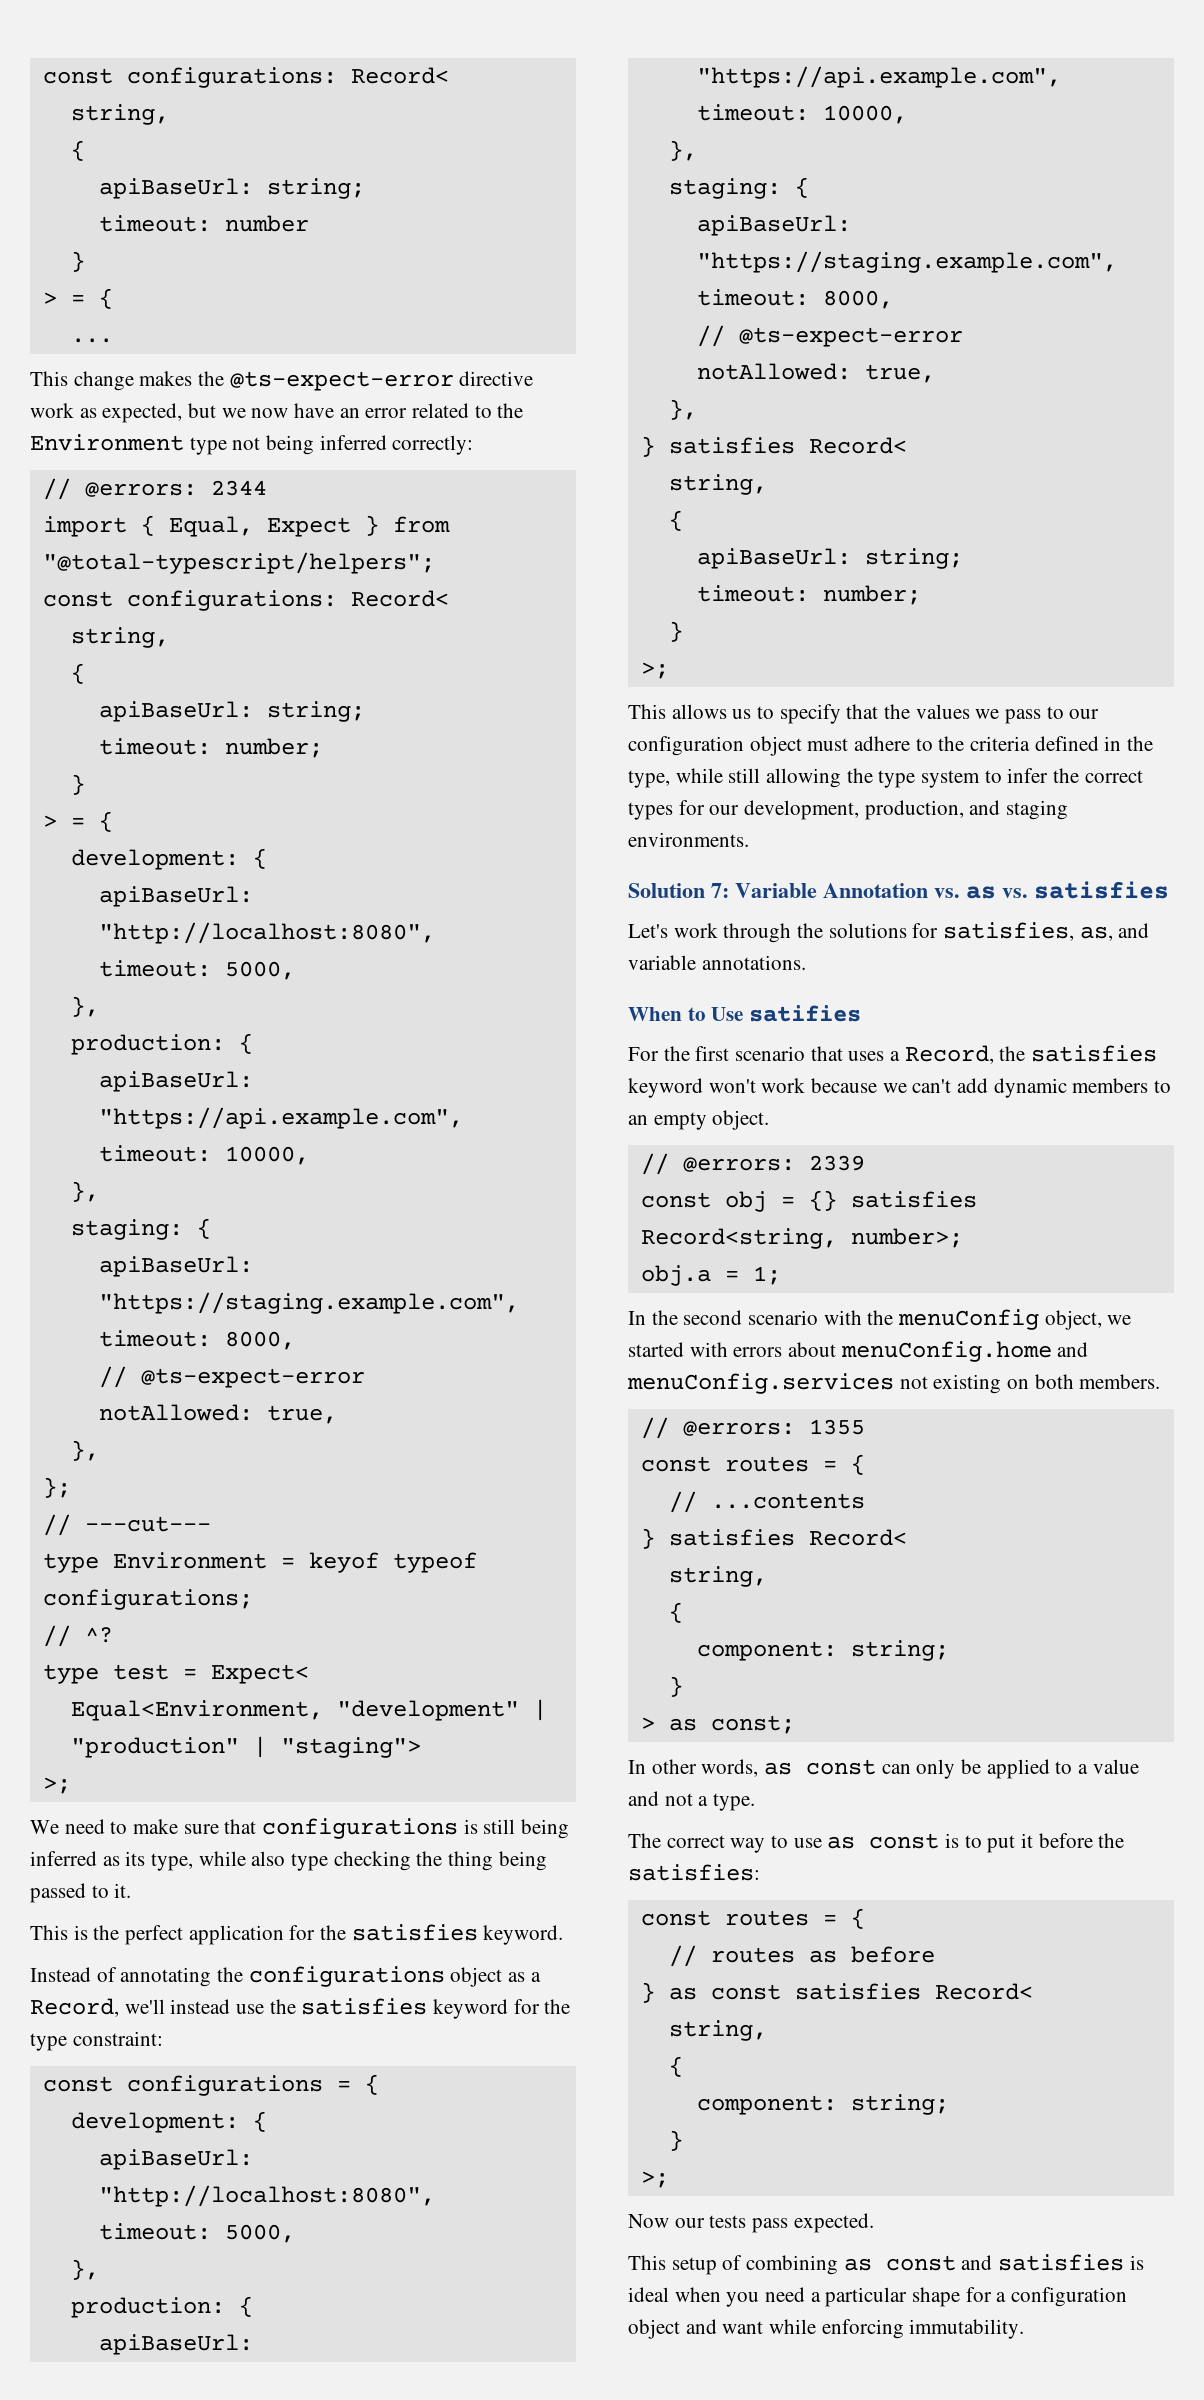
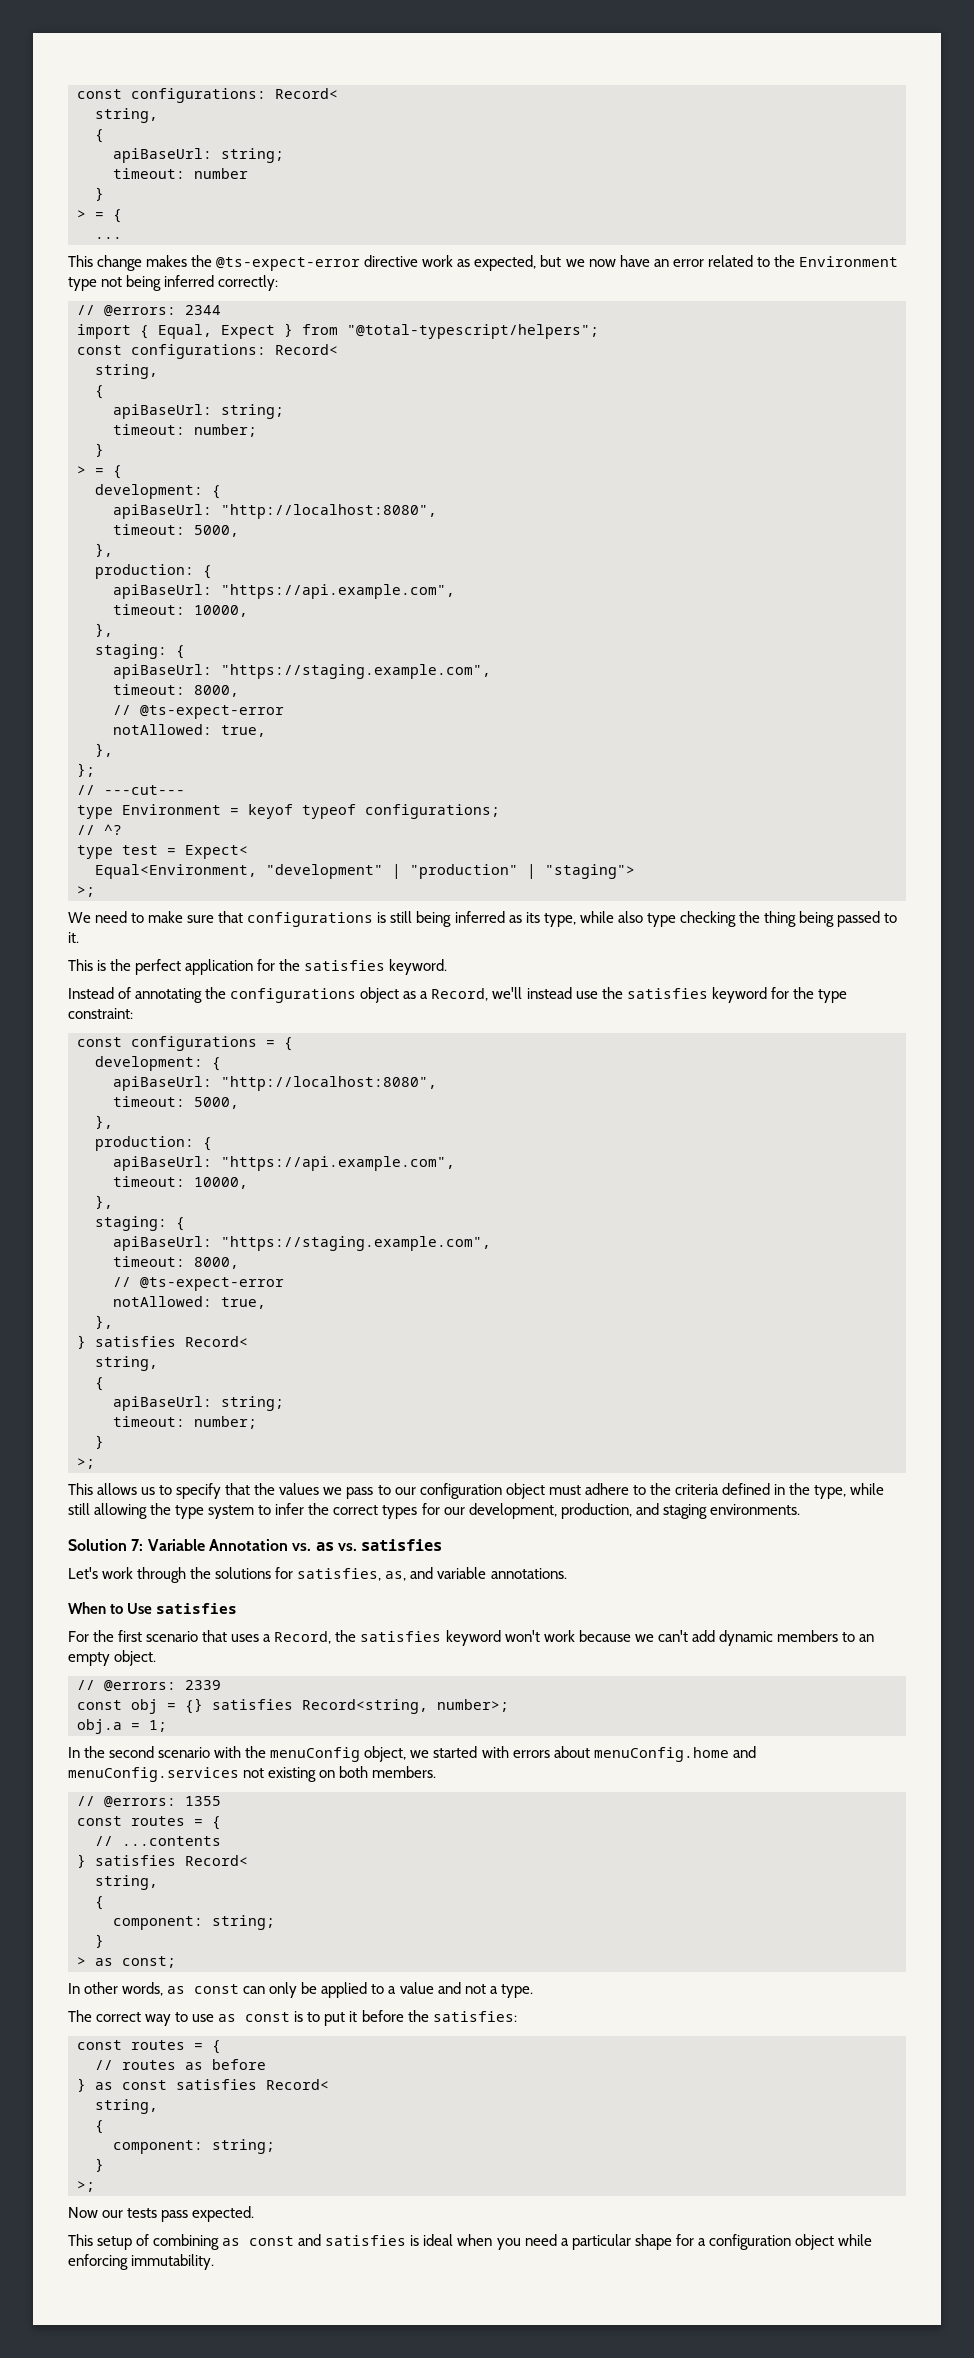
[749,1005,862,1022] satifies -> [156,1603,238,1614] satisfies
[685,2319,764,2334] and want -> (834, 2242) none

